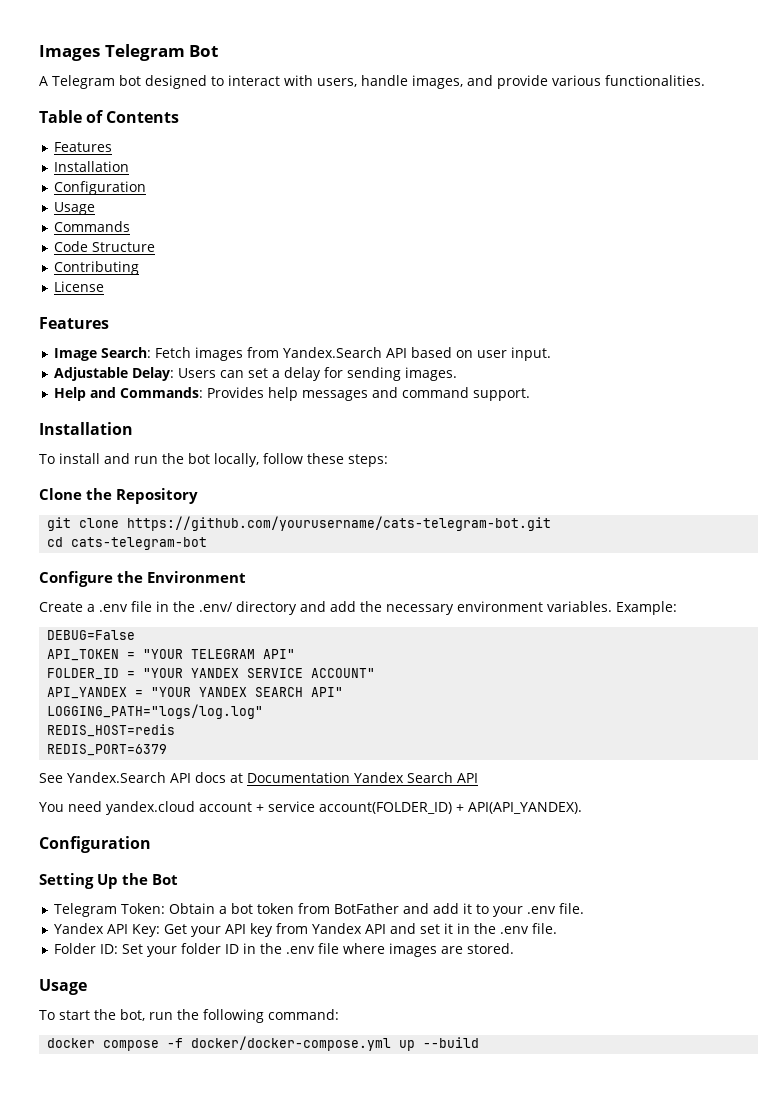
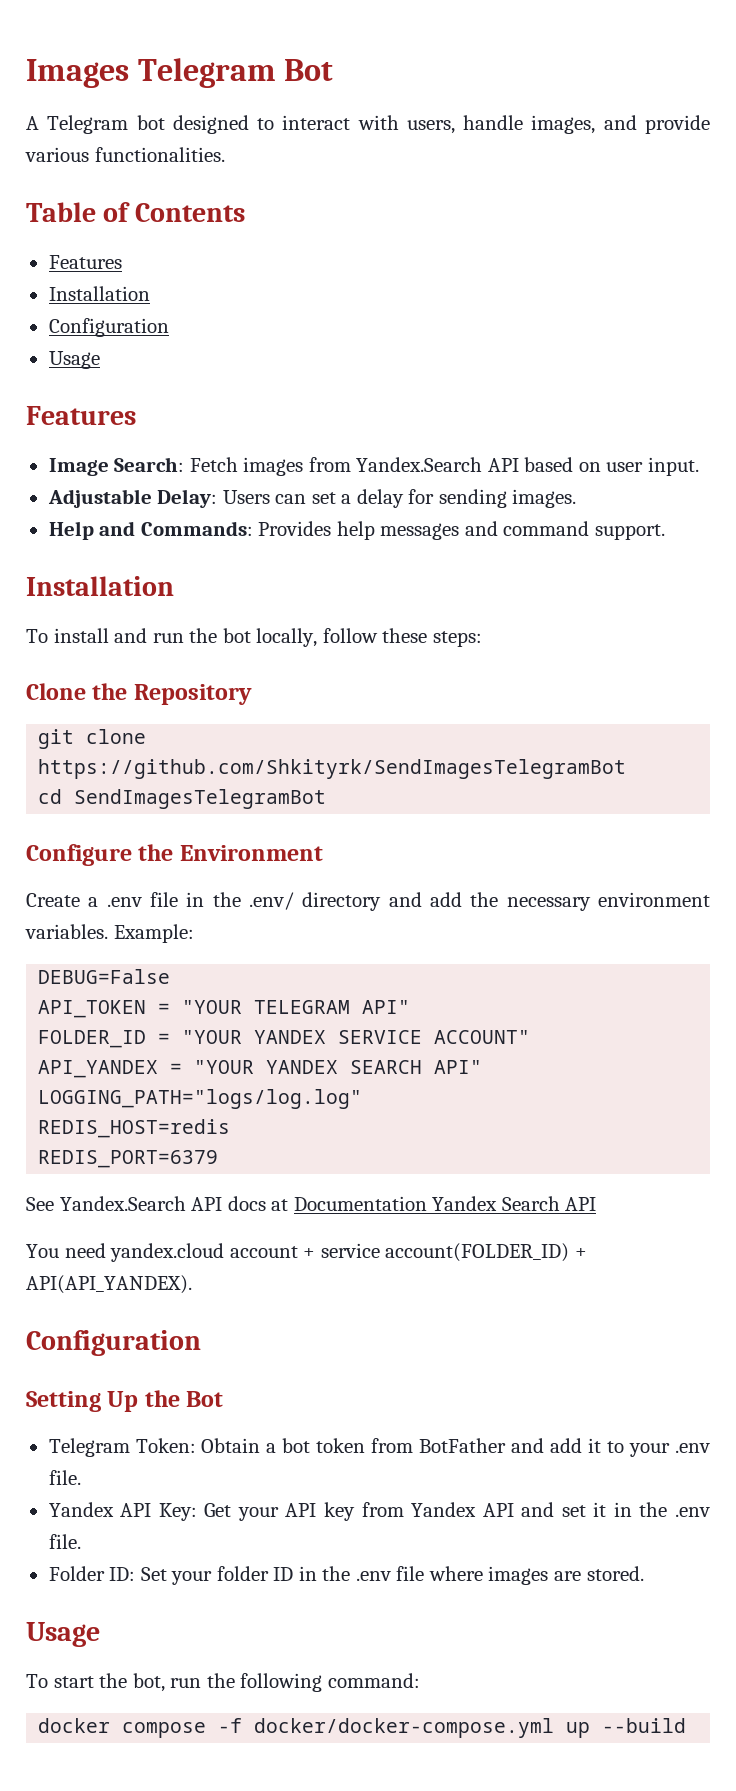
[53,221,130,232] [53,241,155,252] [53,261,139,275] [53,281,104,292] // Commands // Code Structure // Contributing // License -> (100, 360) none
[127,516,552,531] https://github.com/yourusername/cats-telegram-bot.git -> [38,759,627,779] https://github.com/Shkityrk/SendImagesTelegramBot
[71,537,208,550] cats-telegram-bot -> [74,789,327,809] SendImagesTelegramBot

